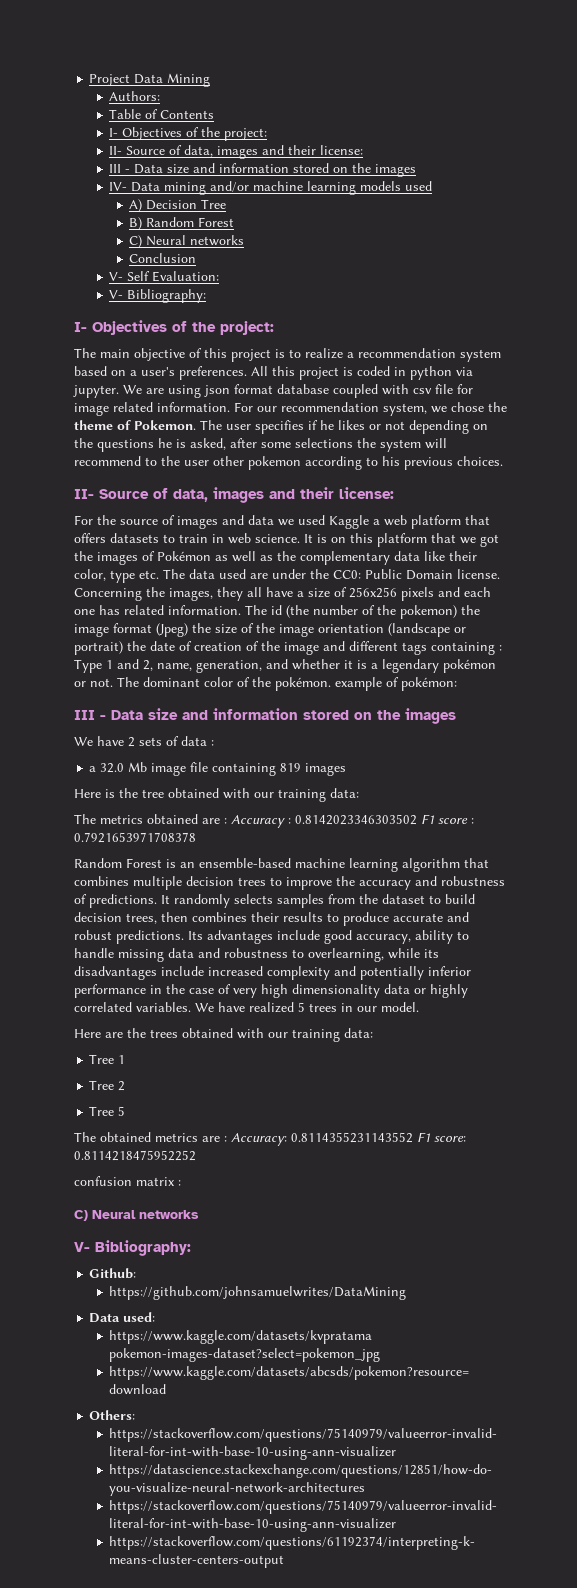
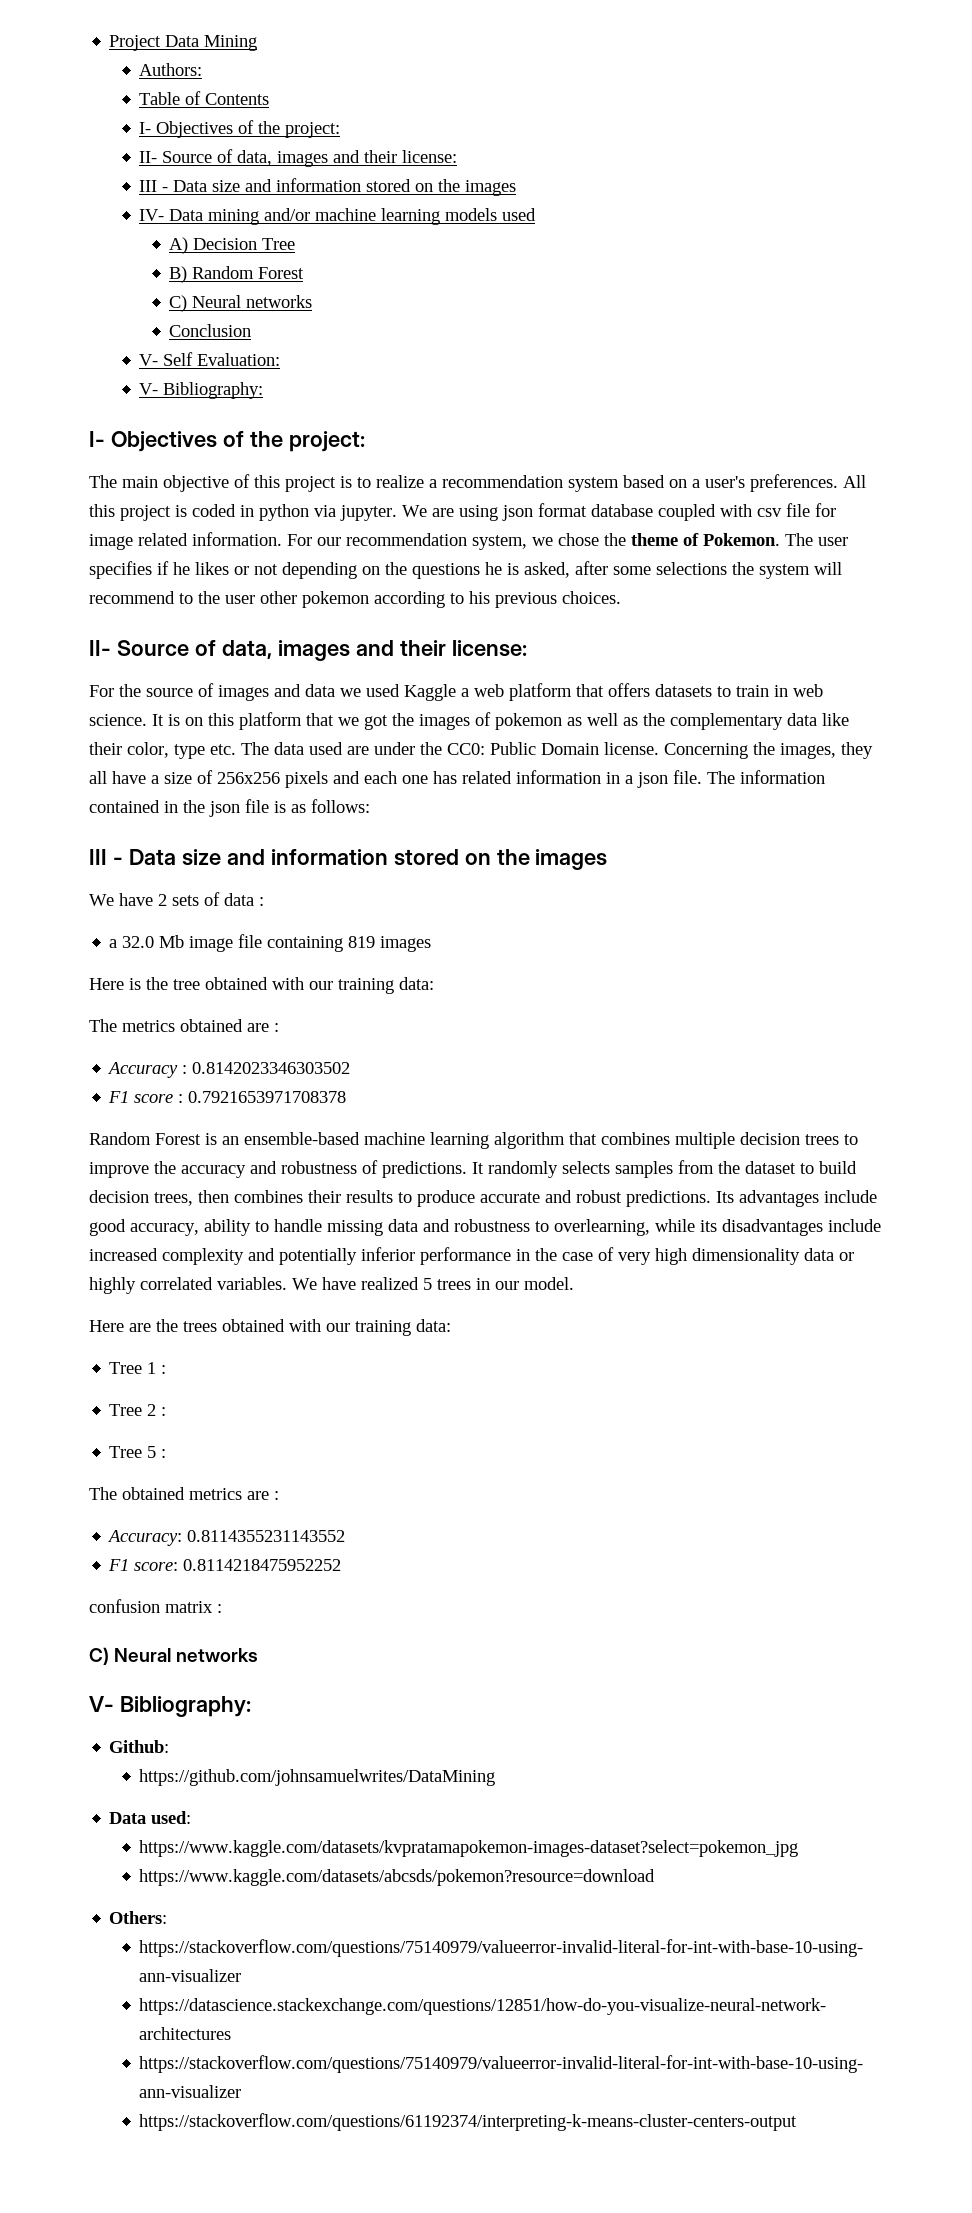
[157,551,211,561] Pokémon -> [495,713,562,730] pokemon
[168,605,480,619] [74,623,466,637] [74,641,502,655] [74,659,496,673] [74,677,457,691] information. The id (the number of the pokemon) the image format (Jpeg) the size of the image orientation (landscape or portrait) the date of creation of the image and different tags containing : Type 1 and 2, name, generation, and whether it is a legendary pokémon or not. The dominant color of the pokémon. example of pokémon: -> [516,770,825,788] [89,799,370,817] information in a json file. The information contained in the json file is as follows:
(227, 821) none -> (279, 1027) //
(417, 819) none -> (351, 1068) //
(126, 1059) none -> [161,1365,167,1374] :
(126, 1086) none -> [161,1407,167,1416] :
(126, 1111) none -> [161,1449,167,1458] :
(227, 1139) none -> (279, 1495) //
(413, 1137) none -> (346, 1536) //
[109,1330,373,1344] [109,1348,381,1362] https://www.kaggle.com/datasets/kvpratama pokemon-images-dataset?select=pokemon_jpg -> [139,1840,799,1857] https://www.kaggle.com/datasets/kvpratamapokemon-images-dataset?select=pokemon_jpg

